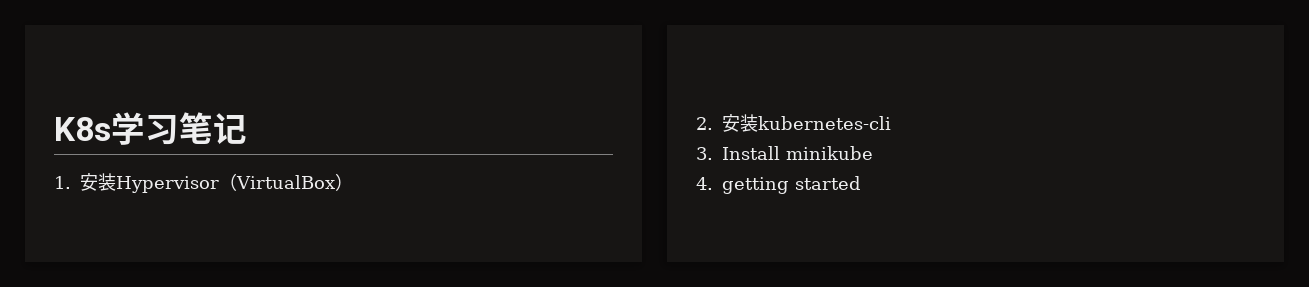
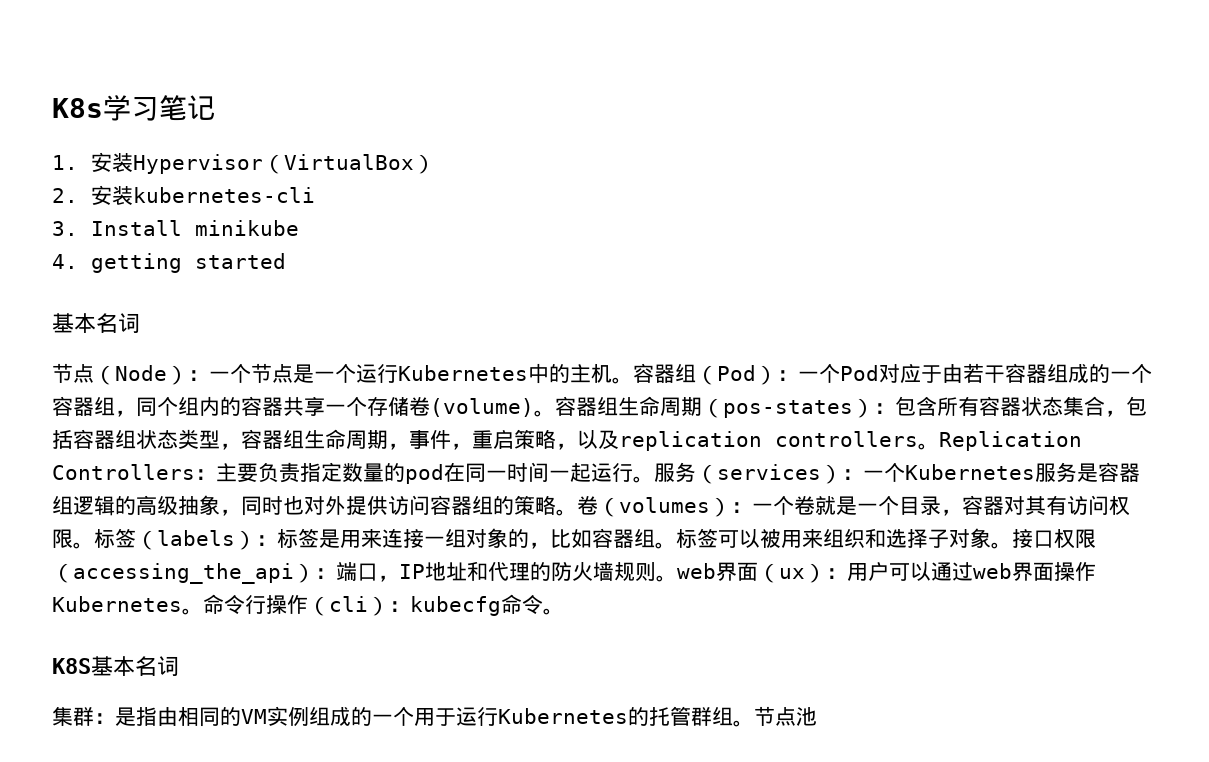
(861, 183) none -> [52,313,140,333] [52,363,1152,385] [52,396,1147,418] [52,429,1082,451] [52,462,1140,484] [52,495,1130,517] [52,528,1096,550] [52,561,1096,584] [52,594,564,616] [52,656,179,676] [52,706,817,727] // 基本名词 // 节点（Node）：一个节点是一个运行Kubernetes中的主机。容器组（Pod）：一个Pod对应于由若干容器组成的一个容器组，同个组内的容器共享一个存储卷(volume)。容器组生命周期（pos-states）：包含所有容器状态集合，包括容器组状态类型，容器组生命周期，事件，重启策略，以及replication controllers。Replication Controllers：主要负责指定数量的pod在同一时间一起运行。服务（services）：一个Kubernetes服务是容器组逻辑的高级抽象，同时也对外提供访问容器组的策略。卷（volumes）：一个卷就是一个目录，容器对其有访问权限。标签（labels）：标签是用来连接一组对象的，比如容器组。标签可以被用来组织和选择子对象。接口权限（accessing_the_api）：端口，IP地址和代理的防火墙规则。web界面（ux）：用户可以通过web界面操作Kubernetes。命令行操作（cli）：kubecfg命令。 // K8S基本名词 // 集群：是指由相同的VM实例组成的一个用于运行Kubernetes的托管群组。节点池

